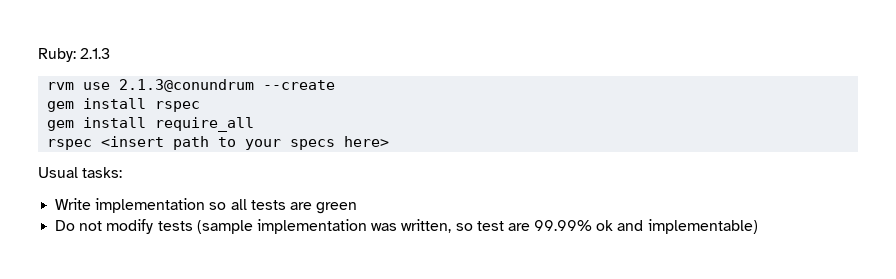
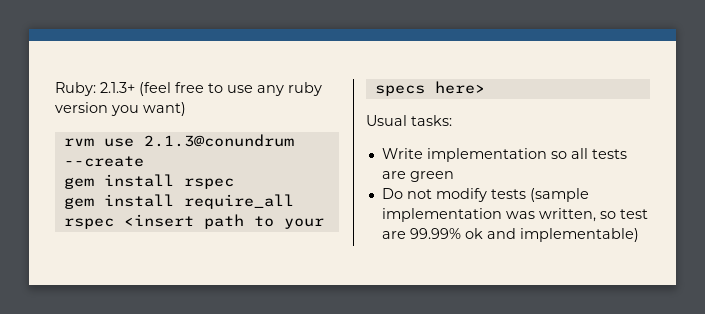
[80,48,111,59] 2.1.3 -> [100,82,322,96] [55,102,186,116] 2.1.3+ (feel free to use any ruby version you want)

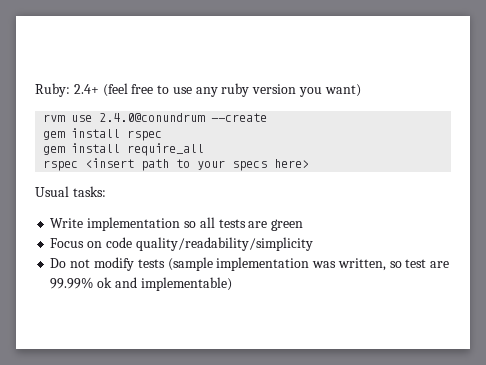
[100,82,135,93] 2.1.3+ -> [73,84,99,94] 2.4+
[143,134,294,147] 2.1.3@conundrum -> [99,113,206,122] 2.4.0@conundrum
(454, 176) none -> [50,237,313,251] // Focus on code quality/readability/simplicity

